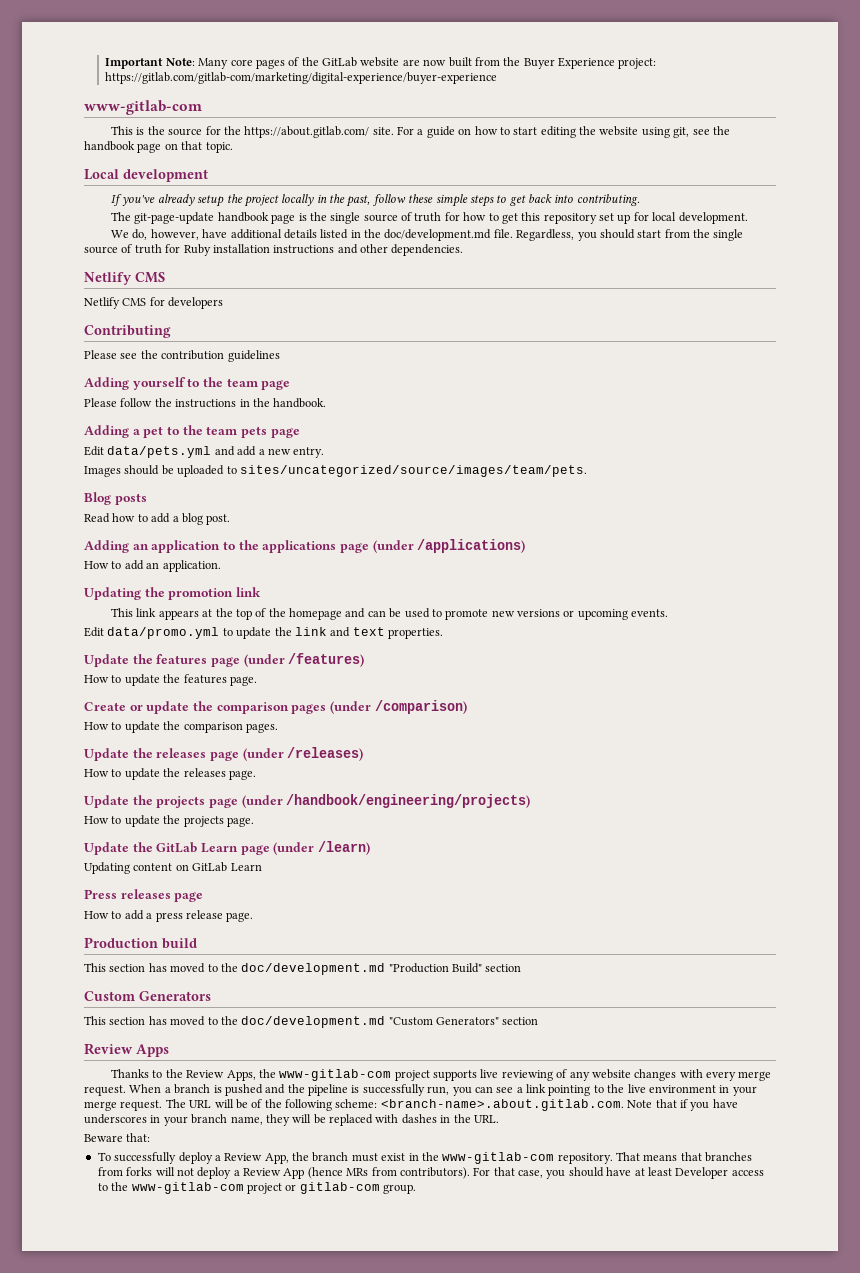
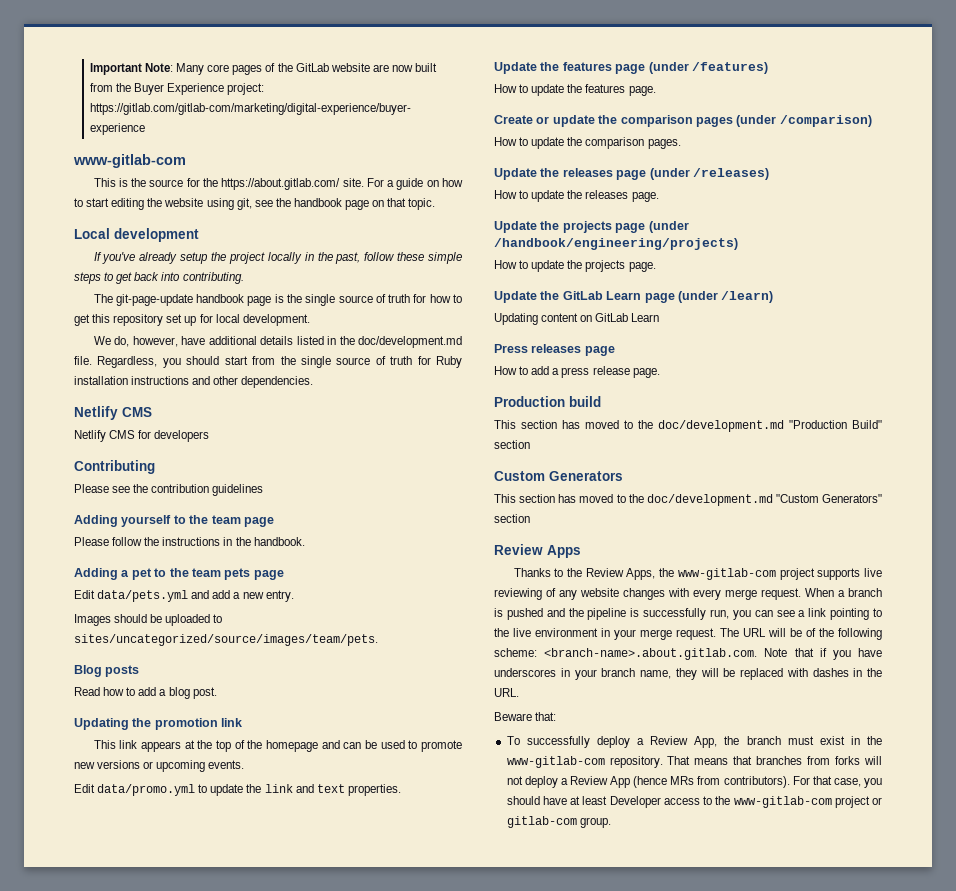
[84,539,526,553] [84,560,221,572] // Adding an application to the applications page (under /applications) // How to add an application. -> (217, 693) none

